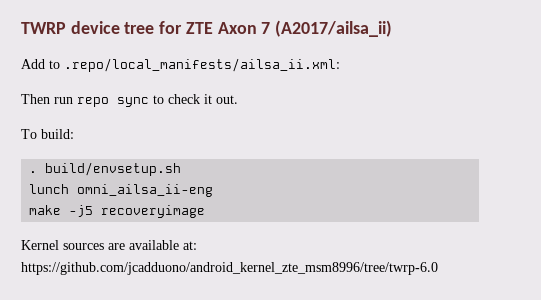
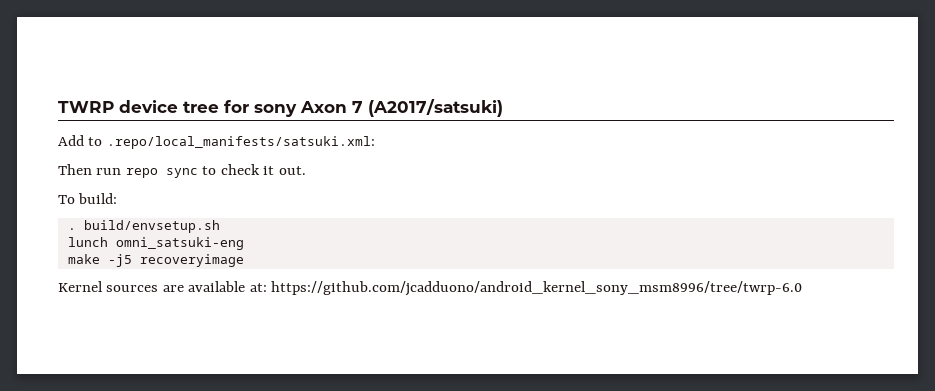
[185,22,213,34] ZTE -> [254,104,297,117] sony
[275,20,393,37] (A2017/ailsa_ii) -> [368,99,503,117] (A2017/satsuki)
[64,58,340,72] .repo/local_manifests/ailsa_ii.xml: -> [106,136,375,149] .repo/local_manifests/satsuki.xml:
[77,184,214,197] omni_ailsa_ii-eng -> [115,237,244,250] omni_satsuki-eng
[21,262,438,275] https://github.com/jcadduono/android_kernel_zte_msm8996/tree/twrp-6.0 -> [271,281,803,296] https://github.com/jcadduono/android_kernel_sony_msm8996/tree/twrp-6.0

